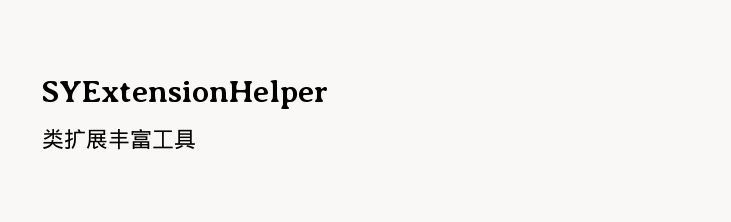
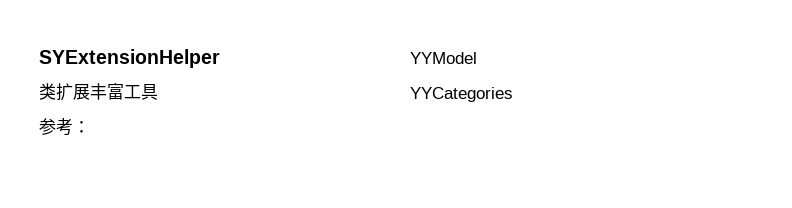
(196, 139) none -> [39,118,90,136] [410,52,477,64] [410,87,513,102] // 参考： // YYModel // YYCategories

